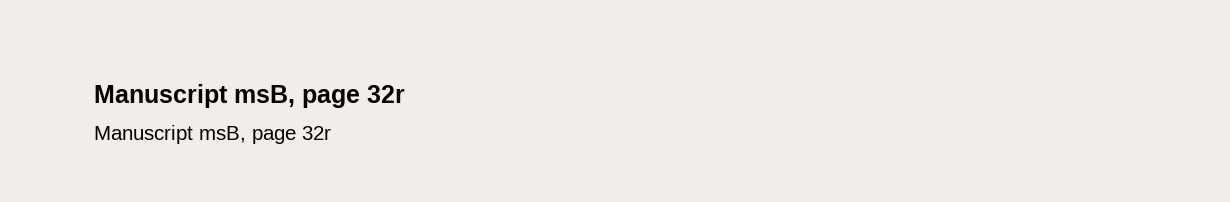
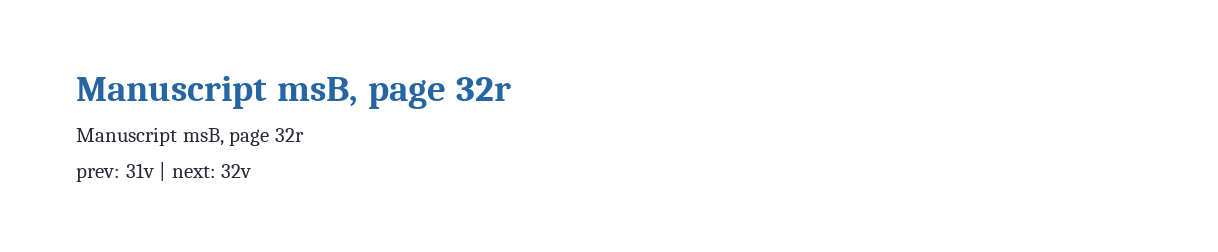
(331, 133) none -> [76,162,252,182] // prev: 31v | next: 32v

